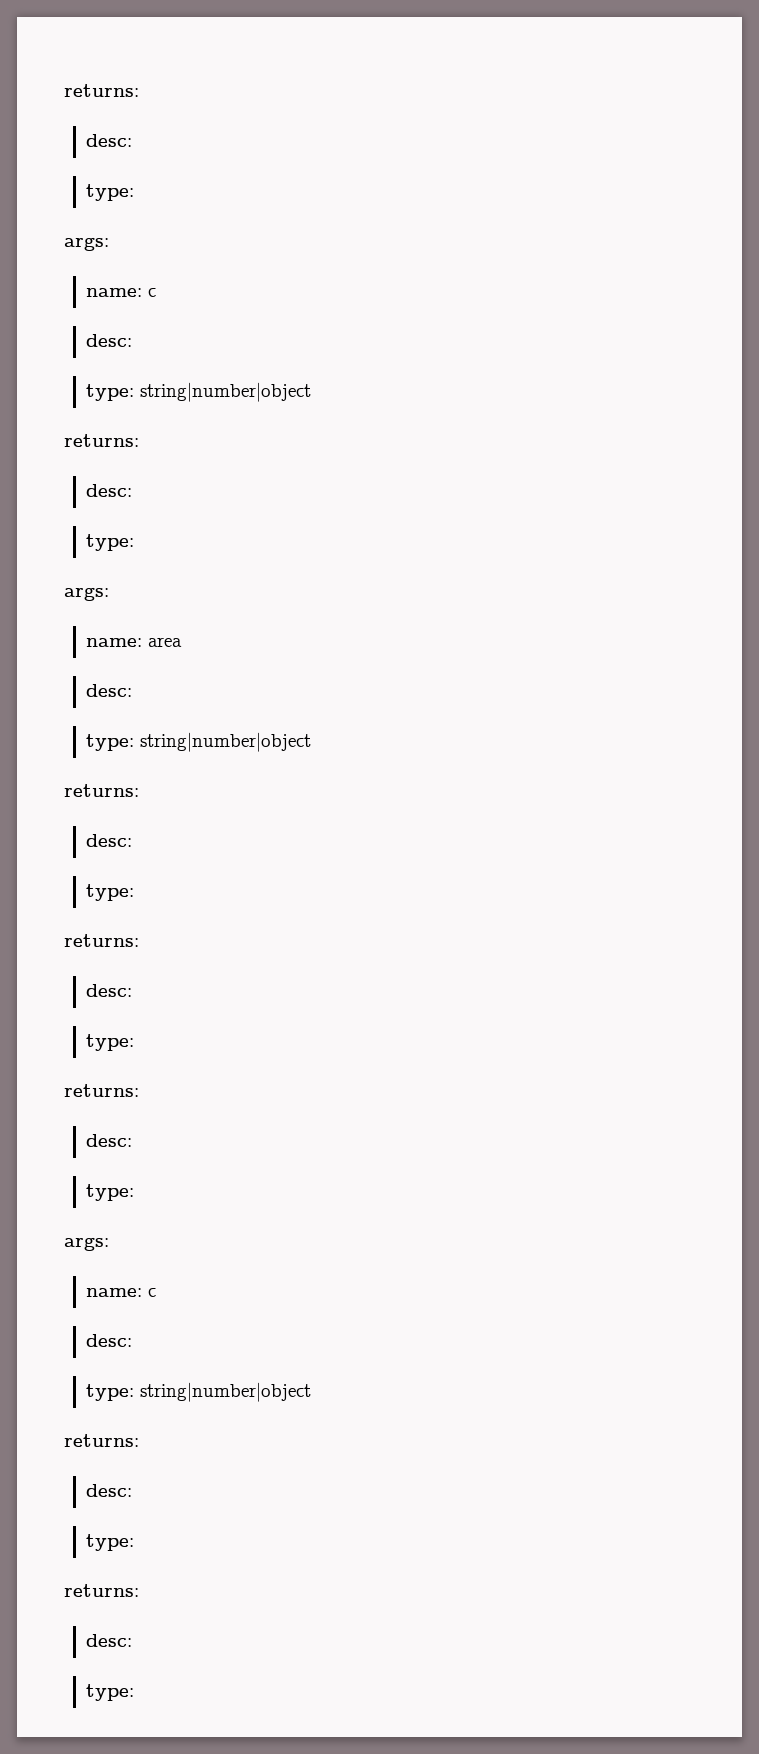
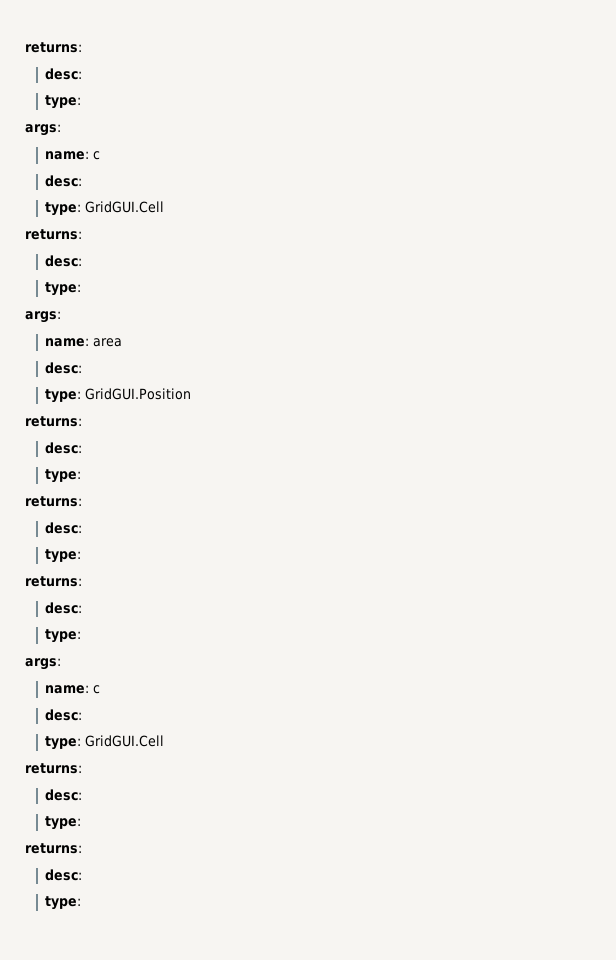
[64,84,139,97] [86,134,133,147] [86,184,135,201] [64,237,109,251] [86,288,157,297] [86,334,133,347] [86,382,312,402] returns: // desc: // type: // args: // name: c // desc: // type: string|number|object -> [25,42,82,53] [45,68,83,80] [45,95,82,109] [25,124,61,136] [45,151,101,160] [45,175,83,187] [45,201,165,216] returns: // desc: // type: // args: // name: c // desc: // type: GridGUI.Cell
[140,732,312,752] string|number|object -> [85,388,192,400] GridGUI.Position
[140,1382,312,1402] string|number|object -> [85,735,165,747] GridGUI.Cell

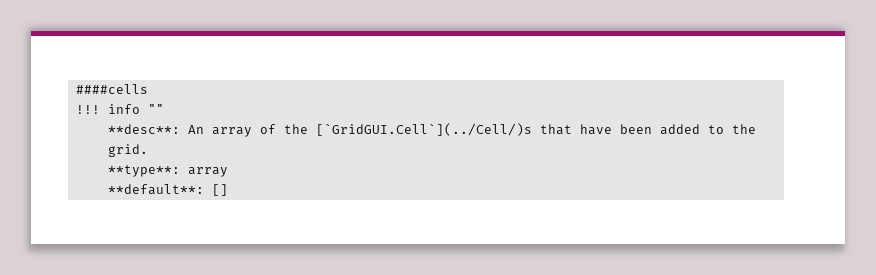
[25,42,82,53] [45,68,83,80] [45,95,82,109] [25,124,61,136] [45,151,101,160] [45,175,83,187] [45,201,165,216] [25,229,82,240] [45,255,83,267] [45,282,82,296] [25,311,61,323] [45,338,123,347] [45,362,83,374] [45,388,192,403] [25,416,82,427] [45,442,83,454] [45,469,82,483] [25,496,82,507] [45,522,83,534] [45,549,82,563] [25,576,82,587] [45,602,83,614] [45,629,82,643] [25,658,61,670] [45,685,101,694] [45,709,83,721] [45,735,165,750] [25,763,82,774] [45,789,83,801] [45,816,82,830] [25,843,82,854] [45,869,83,881] [45,896,82,910] returns: // desc: // type: // args: // name: c // desc: // type: GridGUI.Cell // returns: // desc: // type: // args: // name: area // desc: // type: GridGUI.Position // returns: // desc: // type: // returns: // desc: // type: // returns: // desc: // type: // args: // name: c // desc: // type: GridGUI.Cell // returns: // desc: // type: // returns: // desc: // type: -> [75,84,148,94] [75,104,164,114] [107,123,756,137] [107,144,148,157] [107,165,228,177] [107,184,228,196] ####cells // !!! info "" // **desc**: An array of the [`GridGUI.Cell`](../Cell/)s that have been added to the grid. // **type**: array // **default**: []

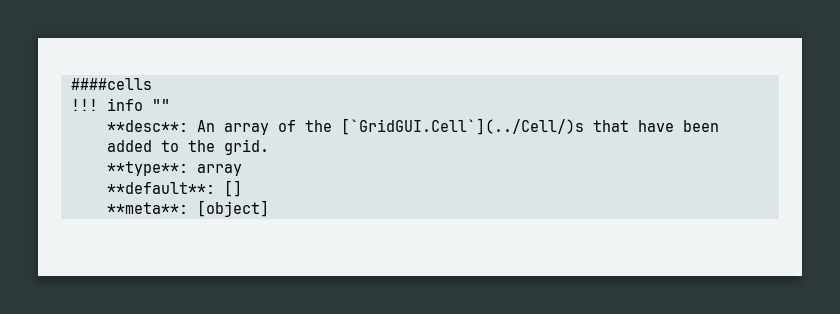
(228, 190) none -> [107,200,270,217] // **meta**: [object]

